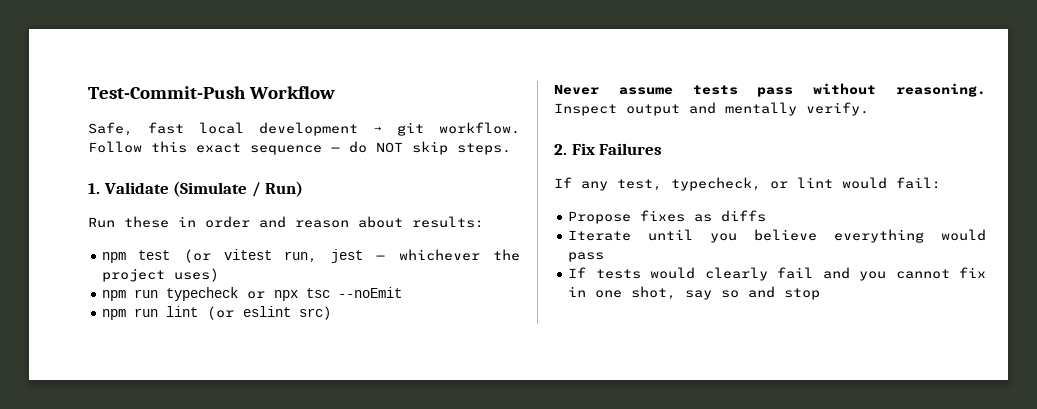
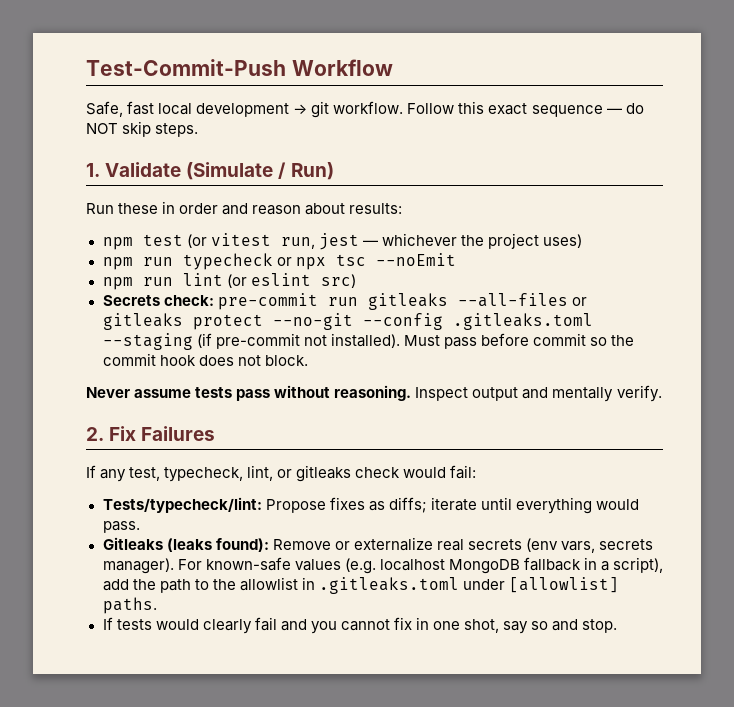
(333, 313) none -> [102,293,587,310] [102,313,593,330] [102,333,634,350] [102,353,308,366] // Secrets check: pre-commit run gitleaks --all-files or gitleaks protect --no-git --config .gitleaks.toml --staging (if pre-commit not installed). Must pass before commit so the commit hook does not block.
[770,177,833,189] or lint -> [247,465,401,482] lint, or gitleaks check
(941, 183) none -> [102,497,262,513] Tests/typecheck/lint:
[721,210,767,222] [568,229,986,243] [568,252,605,262] diffs // Iterate until you believe everything would pass -> [388,497,639,514] [102,521,140,533] [102,537,654,553] [102,557,663,574] [102,577,619,594] [102,597,157,614] diffs; iterate until everything would pass. // Gitleaks (leaks found): Remove or externalize real secrets (env vars, secrets manager). For known-safe values (e.g. localhost MongoDB fallback in a script), add the path to the allowlist in .gitleaks.toml under [allowlist] paths.
[784,288,821,300] stop -> [582,619,618,633] stop.

